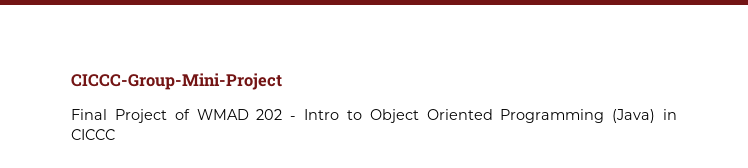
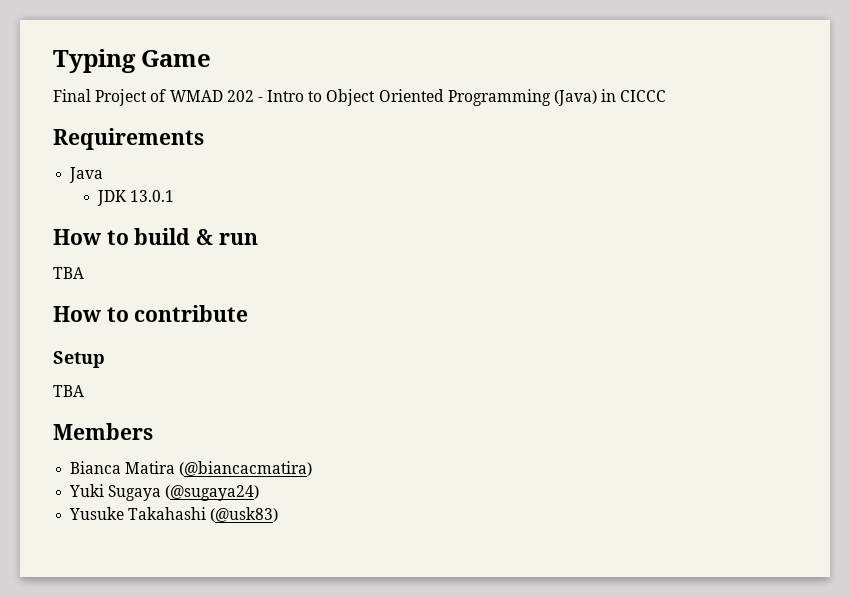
[71,73,282,90] CICCC-Group-Mini-Project -> [53,49,212,73] Typing Game
(115, 134) none -> [53,128,204,150] [69,167,104,183] [96,190,175,206] [53,228,258,245] [53,267,84,279] [53,305,249,322] [53,351,105,368] [53,385,84,397] [53,423,153,440] [70,461,313,476] [69,484,260,501] [69,507,279,522] // Requirements // Java // JDK 13.0.1 // How to build & run // TBA // How to contribute // Setup // TBA // Members // Bianca Matira (@biancacmatira) // Yuki Sugaya (@sugaya24) // Yusuke Takahashi (@usk83)

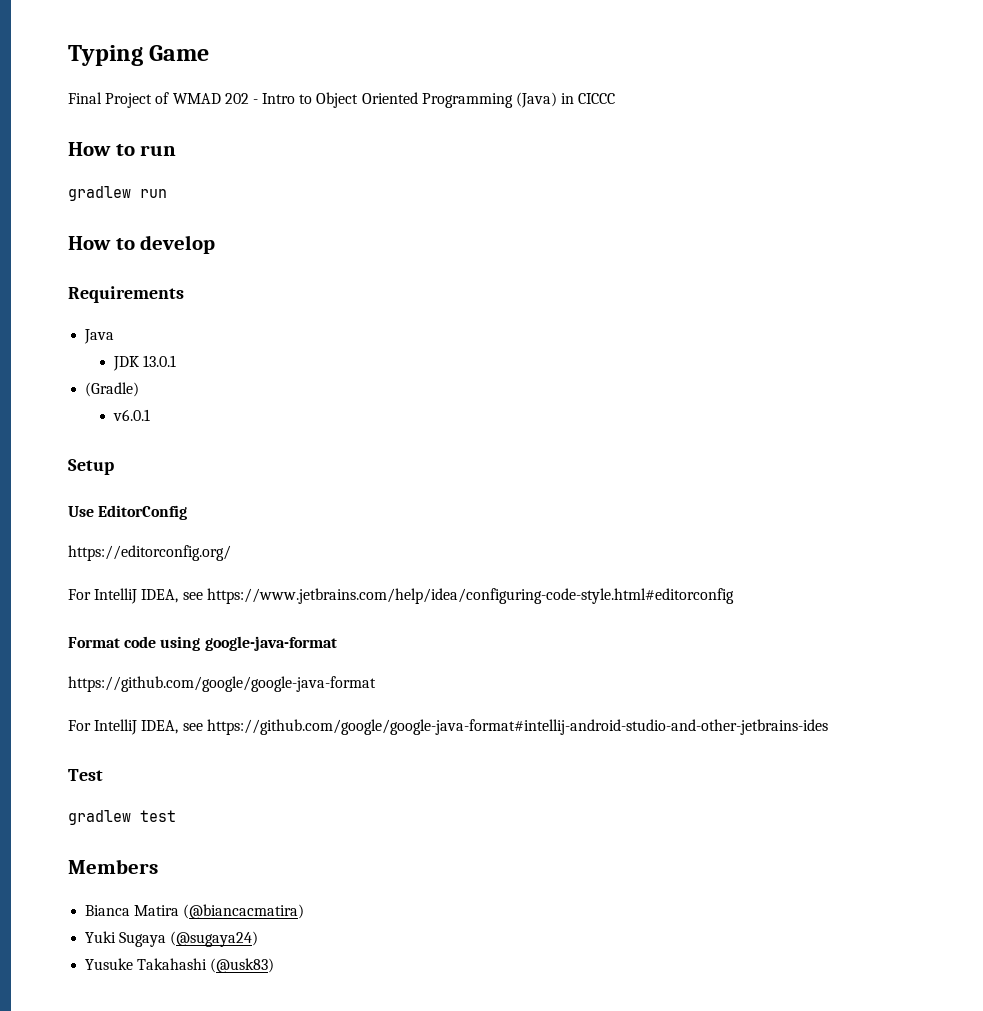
[53,128,204,150] [69,167,104,183] [96,190,175,206] [53,228,258,245] [53,267,84,279] [53,305,249,322] [53,351,105,368] [53,385,84,397] Requirements // Java // JDK 13.0.1 // How to build & run // TBA // How to contribute // Setup // TBA -> [68,142,177,156] [68,186,167,201] [68,235,216,254] [68,286,184,303] [84,329,115,344] [112,355,176,371] [85,382,140,397] [112,409,150,421] [68,459,114,475] [68,505,188,520] [68,545,231,561] [68,588,734,604] [68,636,337,651] [68,676,376,692] [68,719,828,735] [68,769,103,781] [68,810,176,825] How to run // gradlew run // How to develop // Requirements // Java // JDK 13.0.1 // (Gradle) // v6.0.1 // Setup // Use EditorConfig // https://editorconfig.org/ // For IntelliJ IDEA, see https://www.jetbrains.com/help/idea/configuring-code-style.html#editorconfig // Format code using google-java-format // https://github.com/google/google-java-format // For IntelliJ IDEA, see https://github.com/google/google-java-format#intellij-android-studio-and-other-jetbrains-ides // Test // gradlew test

